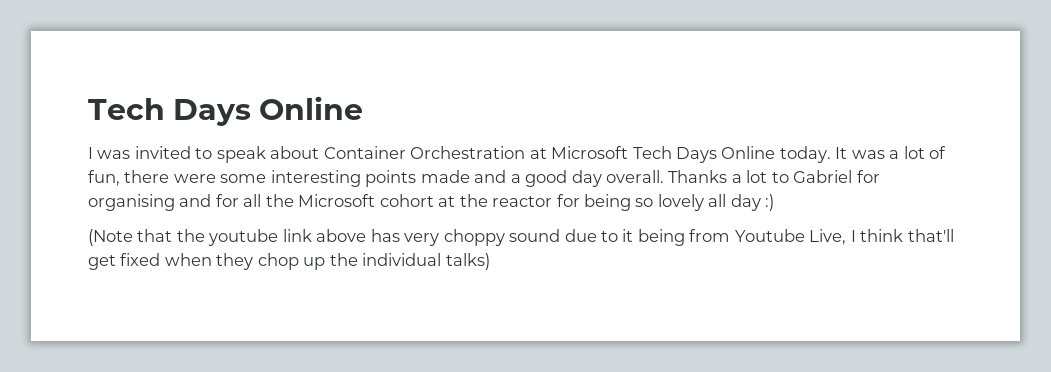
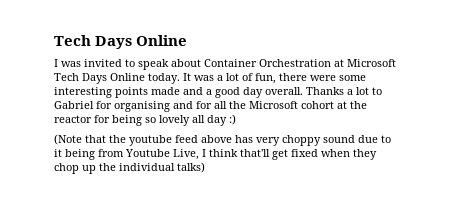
[282,229,312,242] link -> [175,135,198,143] feed

